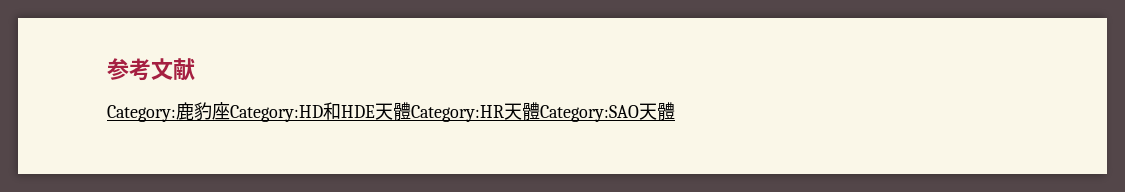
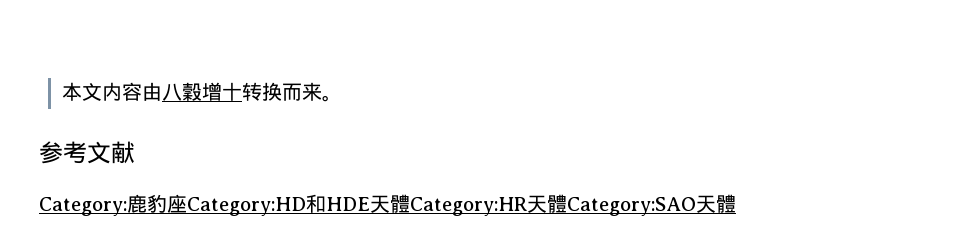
(107, 69) none -> [62,82,343,102] 本文内容由八穀增十转换而来。 //

